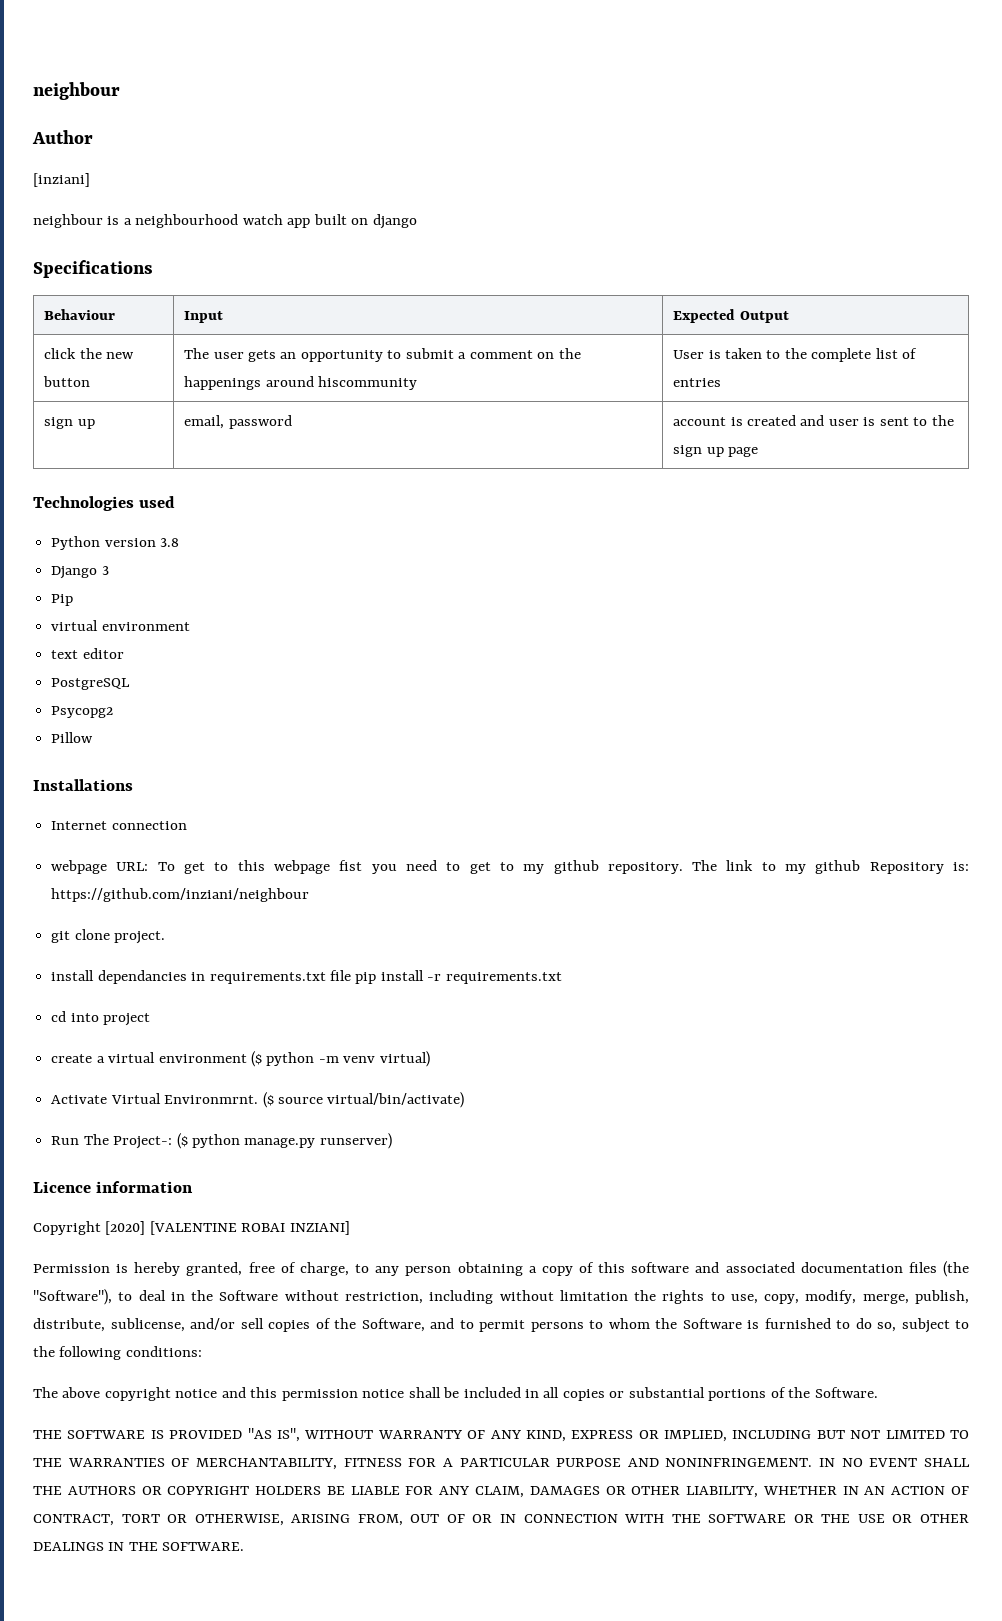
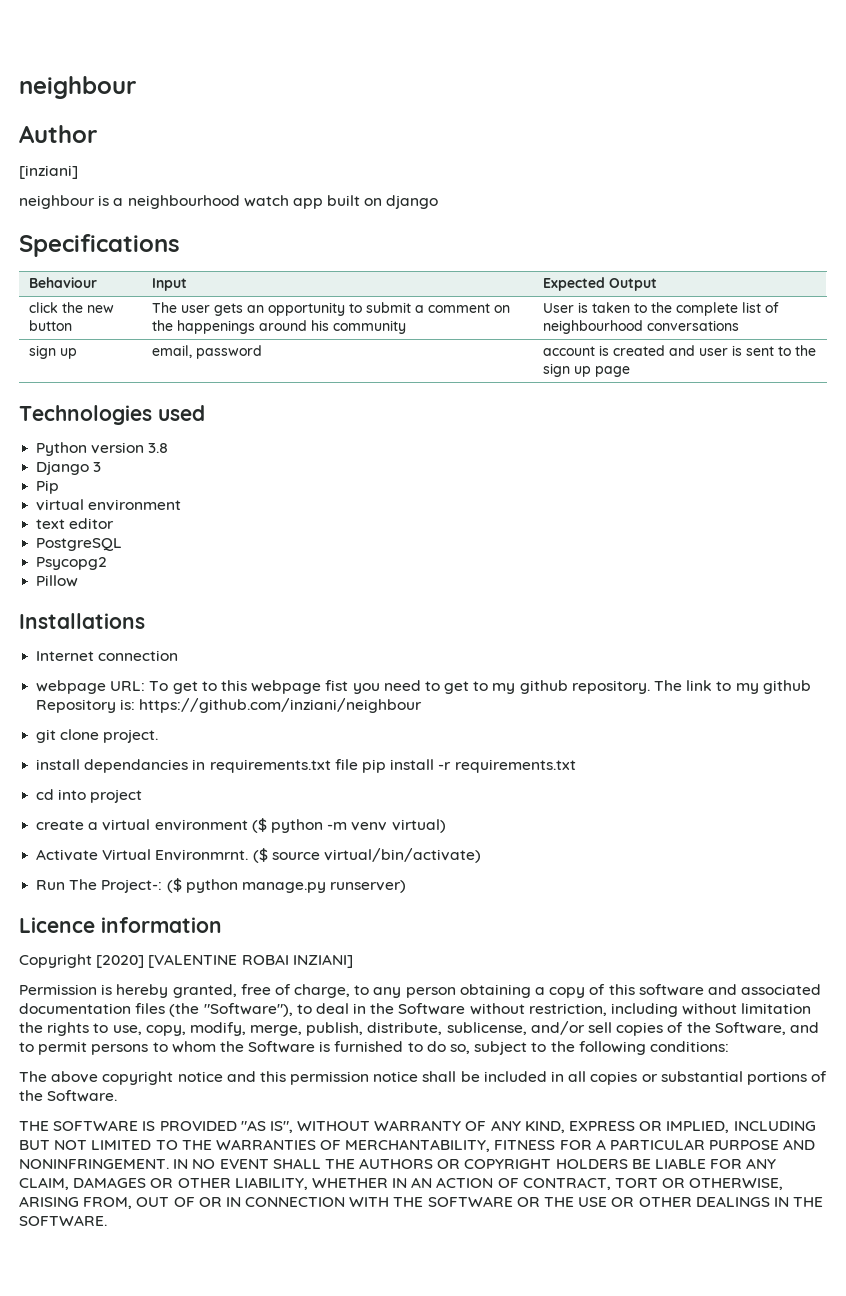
[318,376,418,390] hiscommunity -> [311,320,407,334] his community
[673,378,722,387] entries -> [543,320,740,334] neighbourhood conversations

